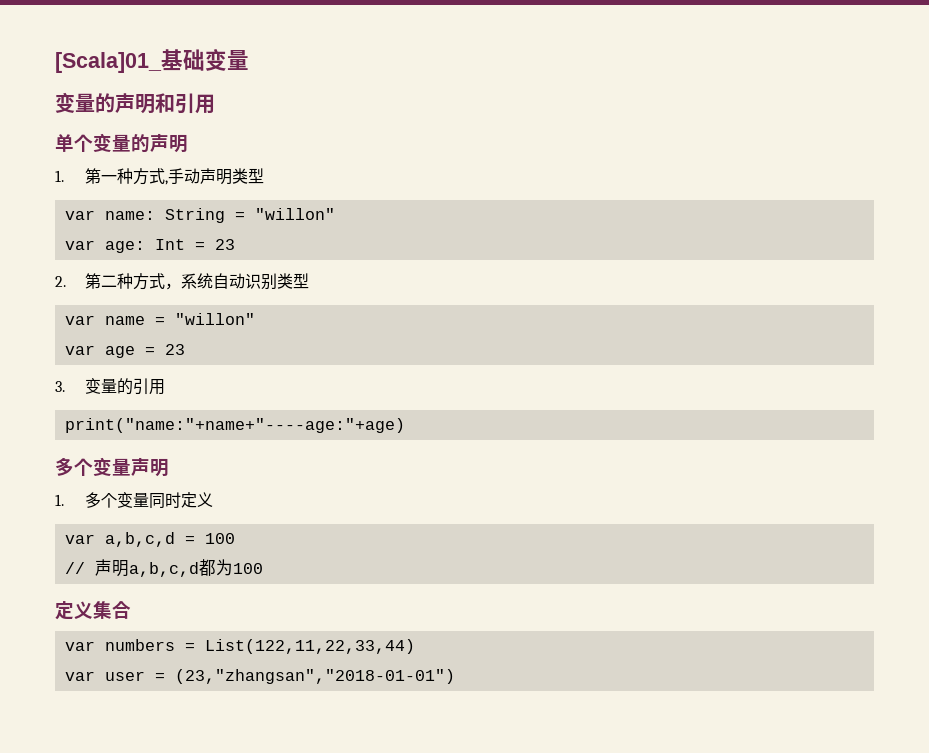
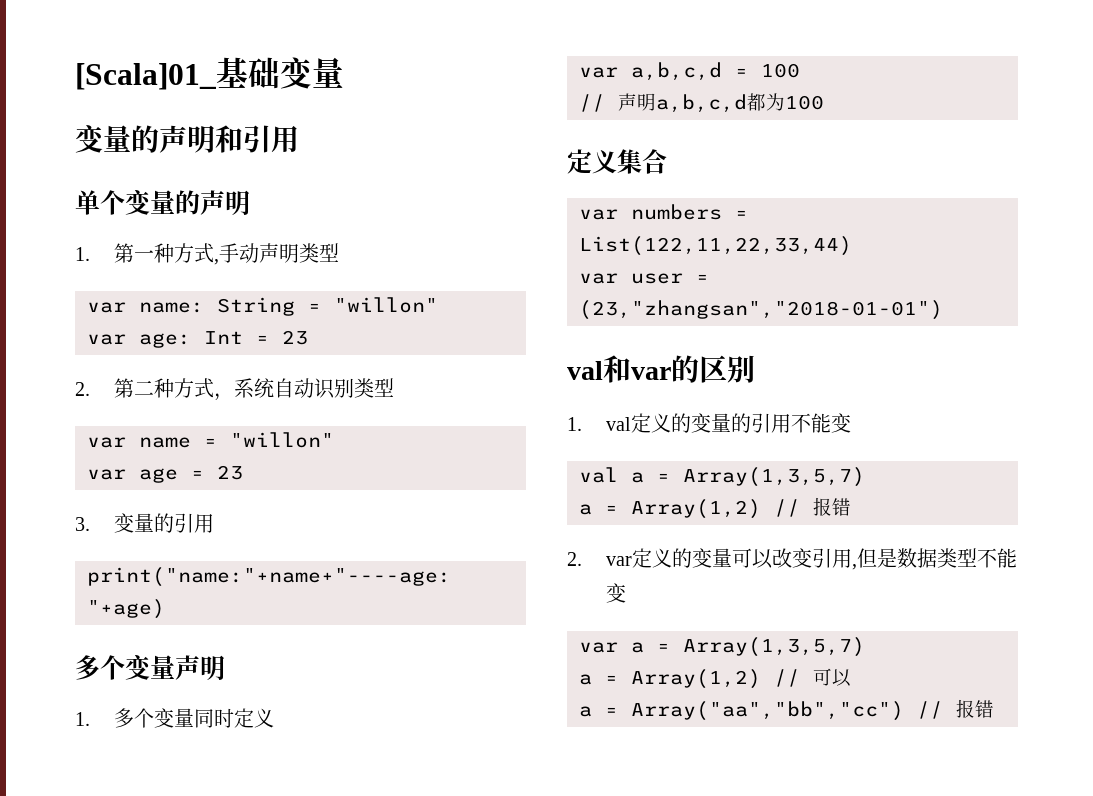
(455, 676) none -> [567,355,755,383] [567,413,852,433] [579,467,865,487] [579,497,851,519] [567,548,1018,570] [606,583,627,603] [579,637,865,657] [579,668,851,689] [579,699,994,721] // val和var的区别 // 1. val定义的变量的引用不能变 // val a = Array(1,3,5,7) // a = Array(1,2) // 报错 // 2. var定义的变量可以改变引用,但是数据类型不能变 // var a = Array(1,3,5,7) // a = Array(1,2) // 可以 // a = Array("aa","bb","cc") // 报错

